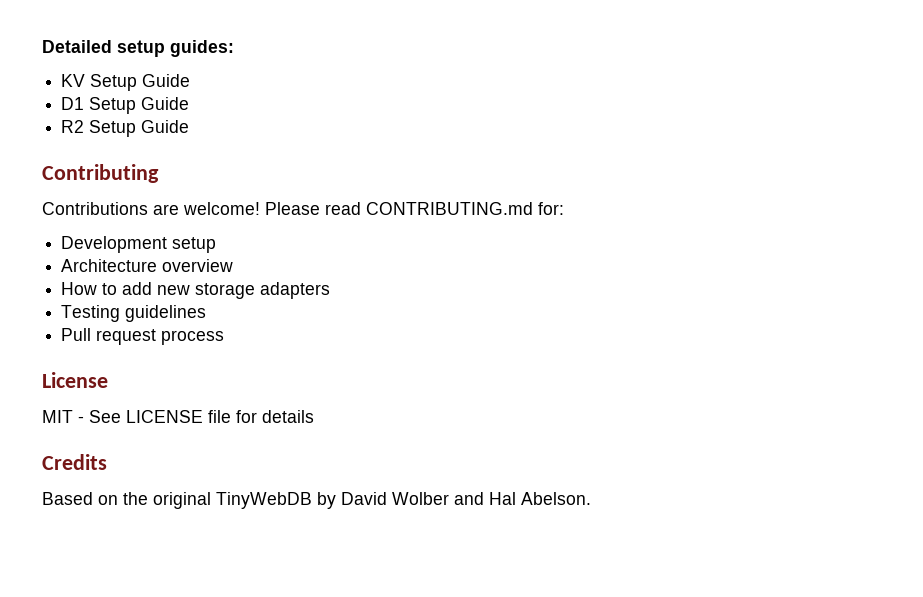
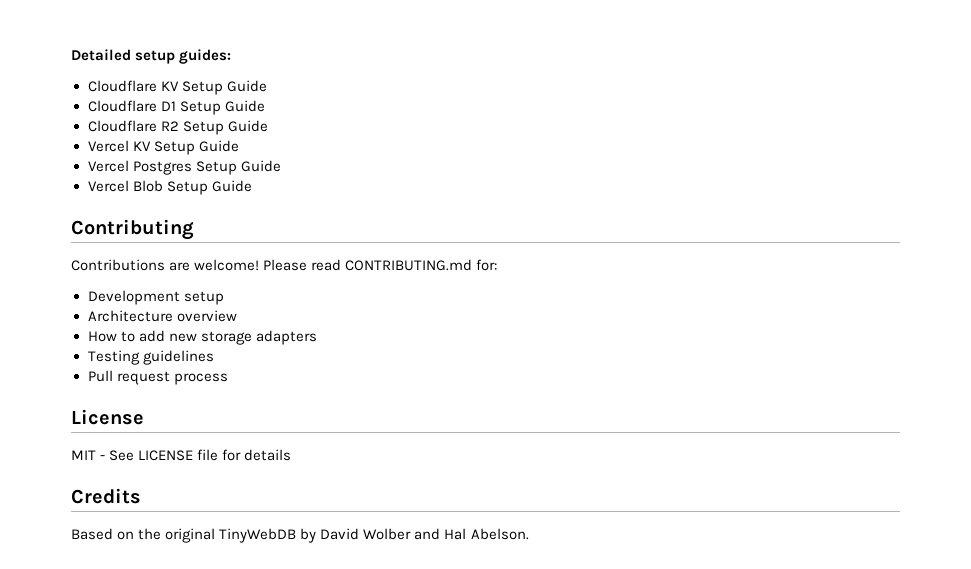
[61,74,191,91] KV Setup Guide // -> [87,80,267,95] [87,100,157,112] Cloudflare KV Setup Guide // Cloudflare
(190, 103) none -> [87,120,157,132] Cloudflare
(190, 126) none -> [87,140,239,155] [87,160,281,175] [87,180,252,195] // Vercel KV Setup Guide // Vercel Postgres Setup Guide // Vercel Blob Setup Guide

